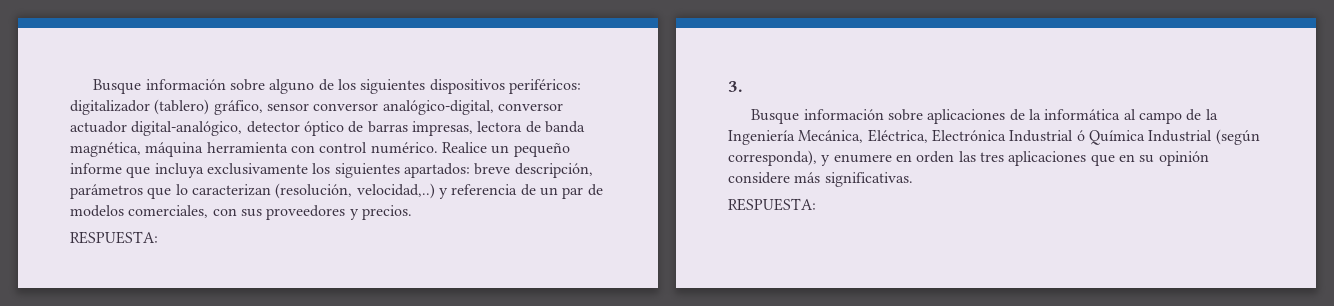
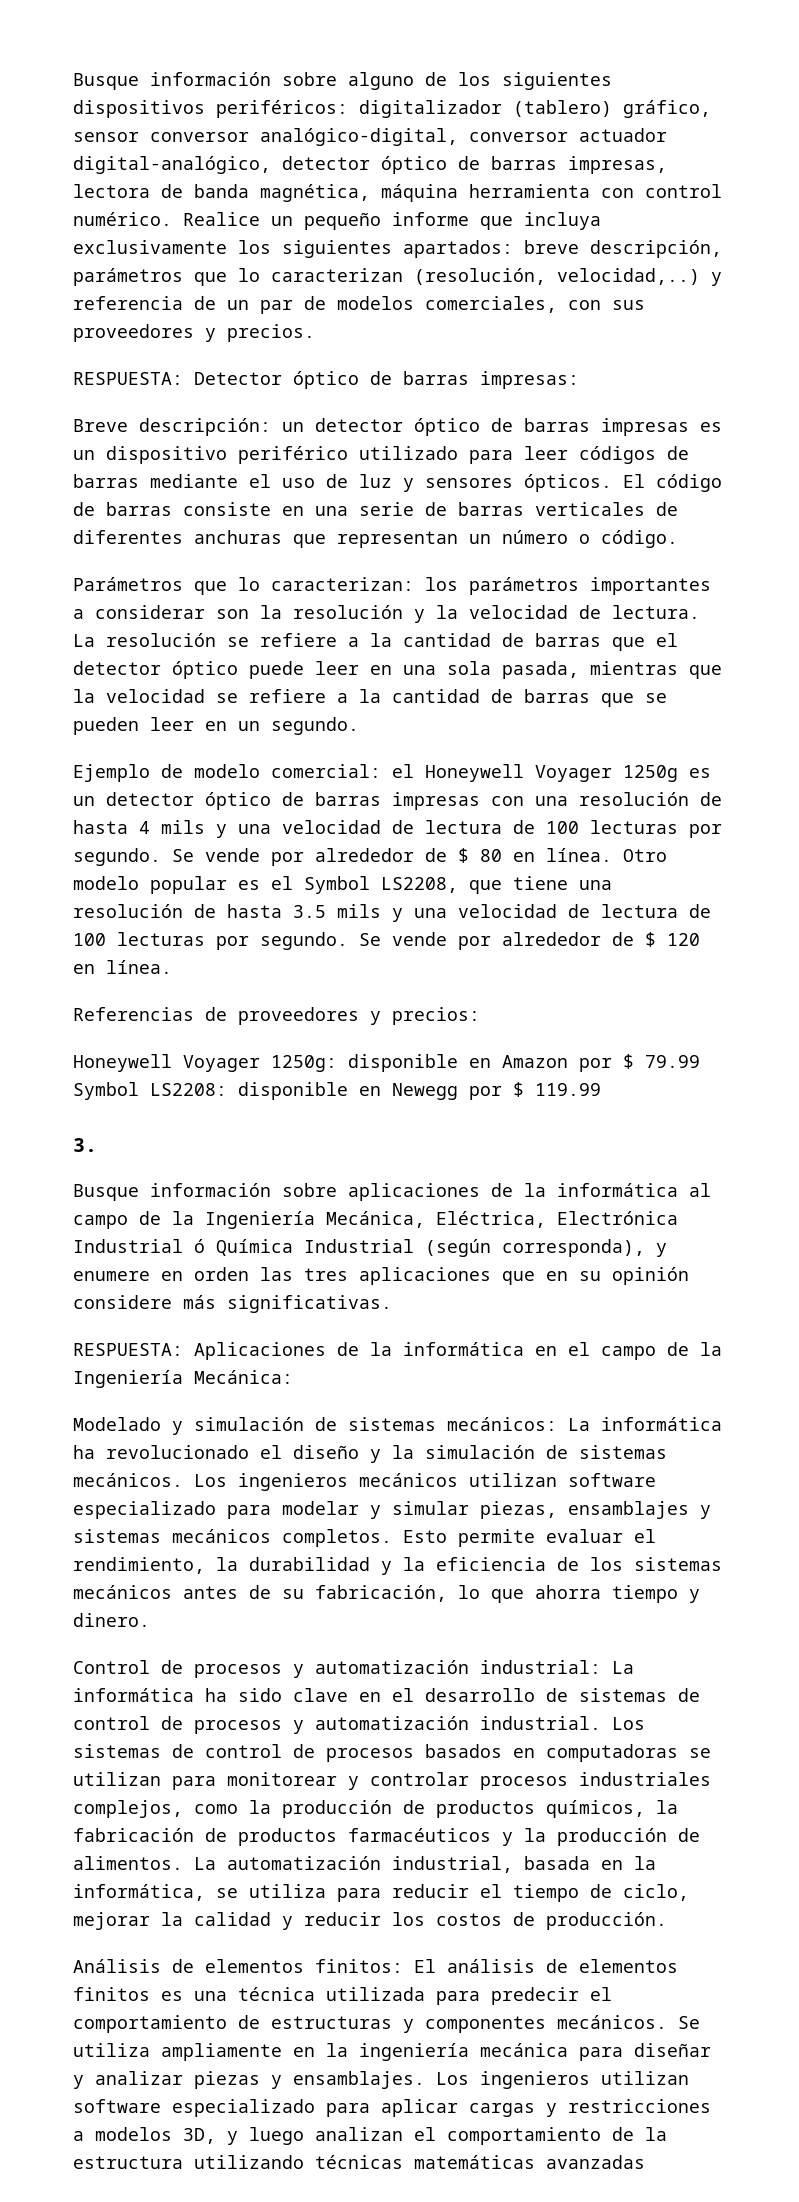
(158, 237) none -> [194,371,579,389] [73,418,722,436] [73,446,689,464] [73,474,722,492] [73,502,678,516] [73,530,678,548] [73,577,711,595] [73,605,700,623] [73,633,678,651] [73,661,722,679] [73,689,667,707] [73,717,359,735] [73,764,711,782] [73,792,722,810] [73,820,722,838] [73,848,667,866] [73,876,612,894] [73,904,711,922] [73,932,700,950] [73,960,172,974] [73,1007,480,1025] [73,1054,700,1072] [73,1082,601,1100] Detector óptico de barras impresas: // Breve descripción: un detector óptico de barras impresas es un dispositivo periférico utilizado para leer códigos de barras mediante el uso de luz y sensores ópticos. El código de barras consiste en una serie de barras verticales de diferentes anchuras que representan un número o código. // Parámetros que lo caracterizan: los parámetros importantes a considerar son la resolución y la velocidad de lectura. La resolución se refiere a la cantidad de barras que el detector óptico puede leer en una sola pasada, mientras que la velocidad se refiere a la cantidad de barras que se pueden leer en un segundo. // Ejemplo de modelo comercial: el Honeywell Voyager 1250g es un detector óptico de barras impresas con una resolución de hasta 4 mils y una velocidad de lectura de 100 lecturas por segundo. Se vende por alrededor de $ 80 en línea. Otro modelo popular es el Symbol LS2208, que tiene una resolución de hasta 3.5 mils y una velocidad de lectura de 100 lecturas por segundo. Se vende por alrededor de $ 120 en línea. // Referencias de proveedores y precios: // Honeywell Voyager 1250g: disponible en Amazon por $ 79.99 Symbol LS2208: disponible en Newegg por $ 119.99
(816, 204) none -> [194,1342,722,1360] [73,1370,293,1388] [73,1417,722,1435] [73,1445,667,1463] [73,1473,656,1491] [73,1501,711,1519] [73,1529,656,1547] [73,1557,722,1575] [73,1585,700,1603] [73,1613,150,1627] [73,1660,634,1678] [73,1688,700,1702] [73,1716,645,1734] [73,1744,711,1762] [73,1772,711,1790] [73,1800,678,1818] [73,1828,700,1846] [73,1856,656,1873] [73,1884,689,1902] [73,1912,667,1930] [73,1959,678,1973] [73,1987,612,2005] [73,2015,700,2033] [73,2043,711,2061] [73,2071,689,2089] [73,2099,711,2117] [73,2127,667,2145] [73,2155,645,2169] Aplicaciones de la informática en el campo de la Ingeniería Mecánica: // Modelado y simulación de sistemas mecánicos: La informática ha revolucionado el diseño y la simulación de sistemas mecánicos. Los ingenieros mecánicos utilizan software especializado para modelar y simular piezas, ensamblajes y sistemas mecánicos completos. Esto permite evaluar el rendimiento, la durabilidad y la eficiencia de los sistemas mecánicos antes de su fabricación, lo que ahorra tiempo y dinero. // Control de procesos y automatización industrial: La informática ha sido clave en el desarrollo de sistemas de control de procesos y automatización industrial. Los sistemas de control de procesos basados en computadoras se utilizan para monitorear y controlar procesos industriales complejos, como la producción de productos químicos, la fabricación de productos farmacéuticos y la producción de alimentos. La automatización industrial, basada en la informática, se utiliza para reducir el tiempo de ciclo, mejorar la calidad y reducir los costos de producción. // Análisis de elementos finitos: El análisis de elementos finitos es una técnica utilizada para predecir el comportamiento de estructuras y componentes mecánicos. Se utiliza ampliamente en la ingeniería mecánica para diseñar y analizar piezas y ensamblajes. Los ingenieros utilizan software especializado para aplicar cargas y restricciones a modelos 3D, y luego analizan el comportamiento de la estructura utilizando técnicas matemáticas avanzadas

